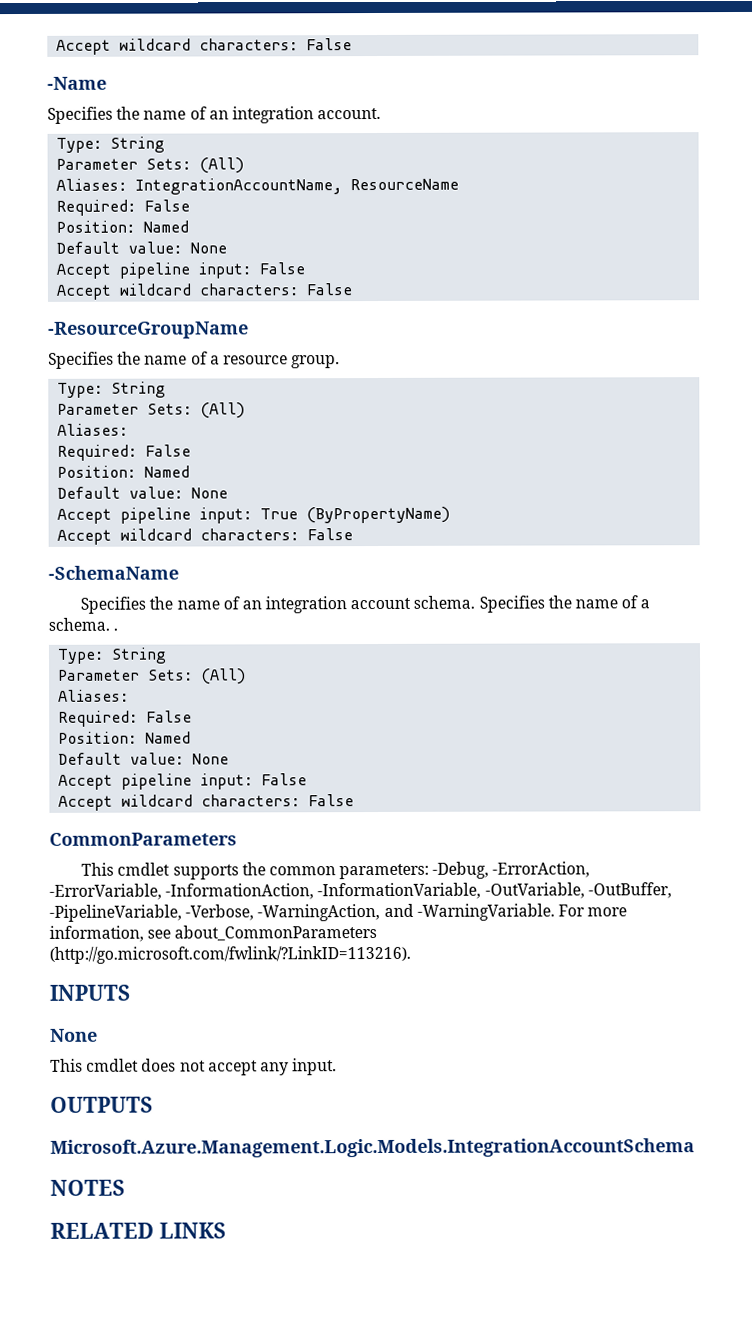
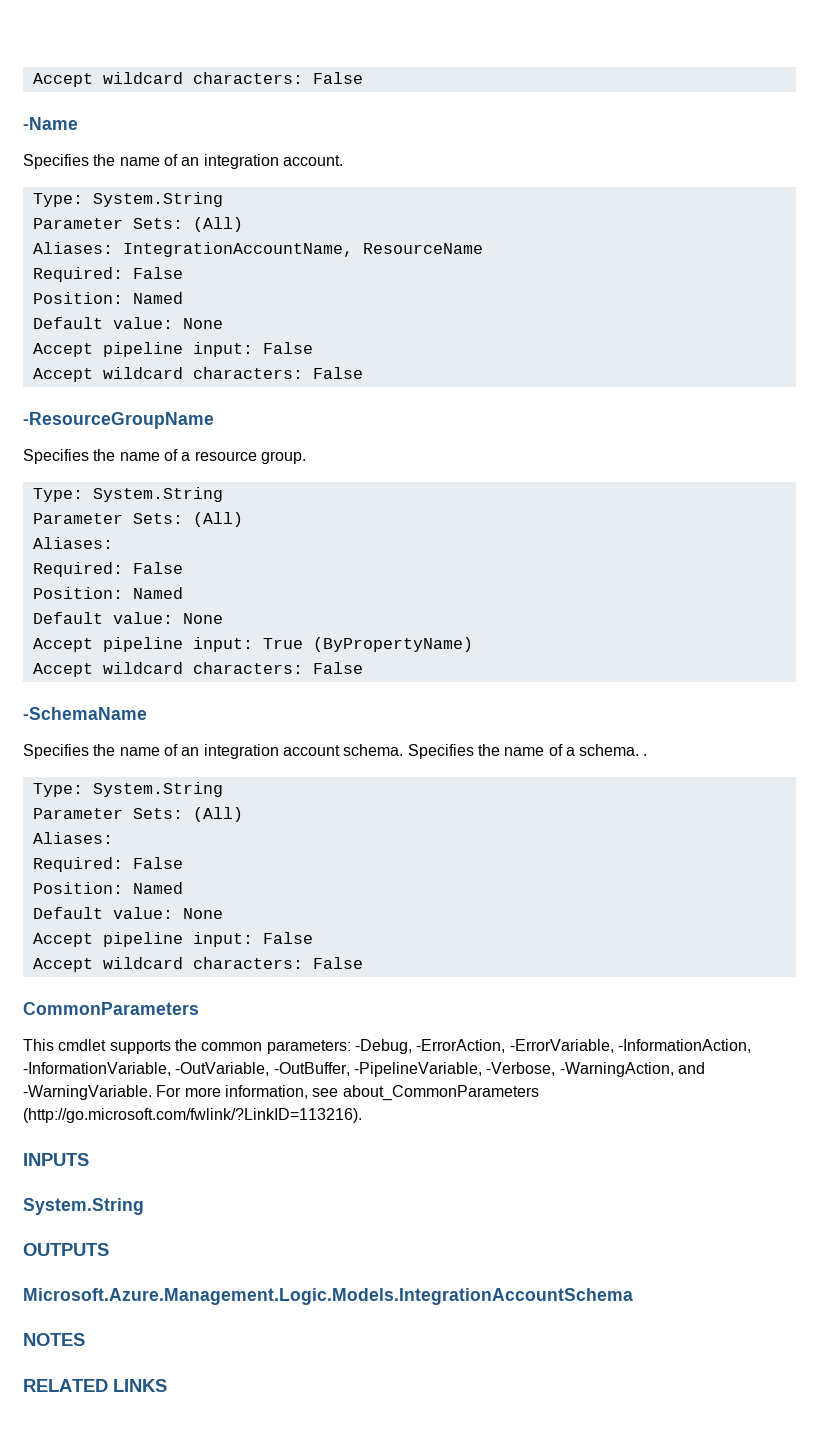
[110,136,166,153] String -> [92,192,223,207] System.String
[111,381,167,398] String -> [92,487,223,502] System.String
[111,647,168,664] String -> [92,782,223,797] System.String
[50,1028,98,1042] [50,1058,338,1076] None // This cmdlet does not accept any input. -> [23,1198,144,1215] System.String

